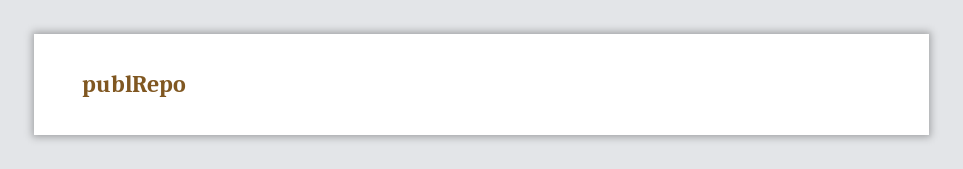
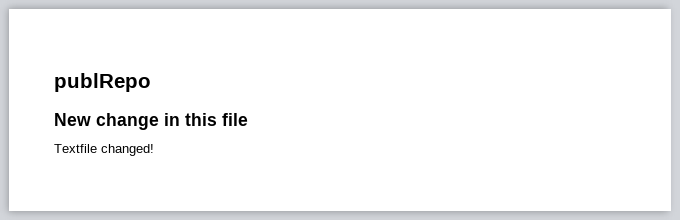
(186, 86) none -> [54,113,248,130] [54,144,154,156] // New change in this file // Textfile changed!

